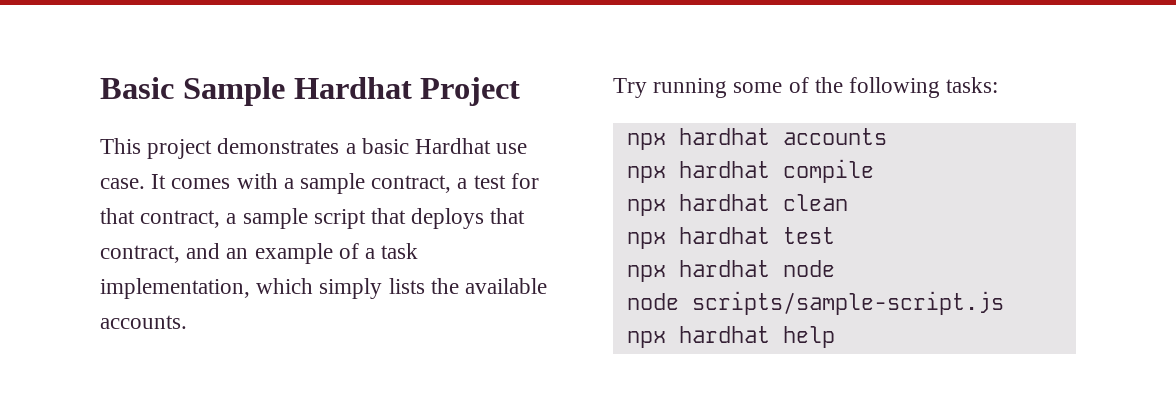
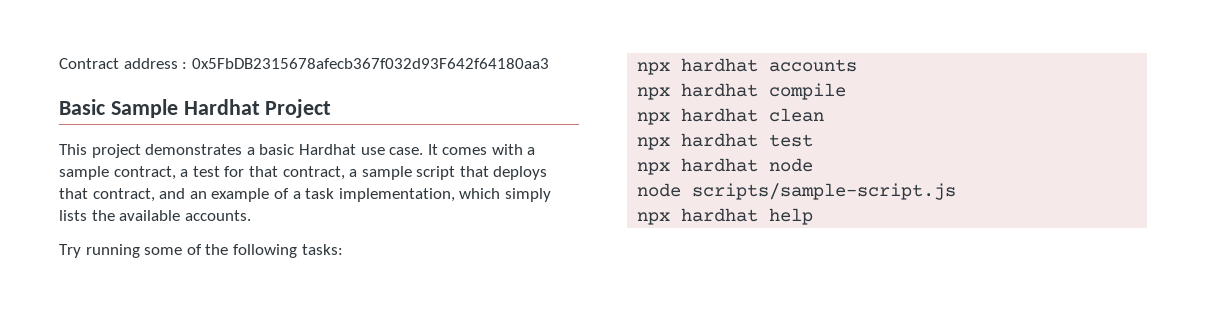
(100, 88) none -> [59,58,549,69] Contract address : 0x5FbDB2315678afecb367f032d93F642f64180aa3 //

